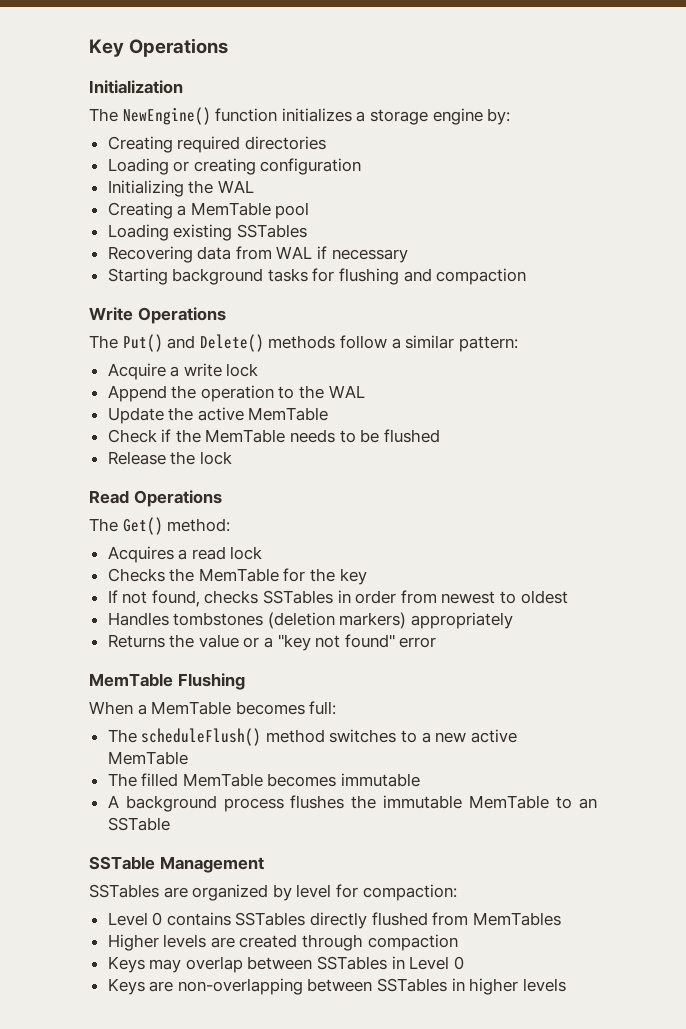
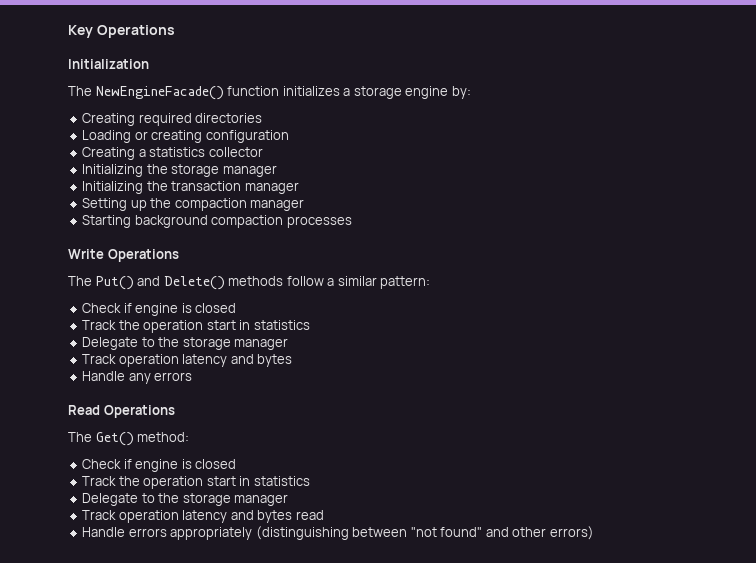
[122,107,211,125] NewEngine() -> [95,86,224,100] NewEngineFacade()
[107,180,254,197] [107,202,310,219] [107,224,307,241] [107,246,408,263] [107,268,527,285] Initializing the WAL // Creating a MemTable pool // Loading existing SSTables // Recovering data from WAL if necessary // Starting background tasks for flushing and compaction -> [82,147,263,160] [82,164,277,177] [82,181,299,194] [82,198,305,211] [82,215,352,228] Creating a statistics collector // Initializing the storage manager // Initializing the transaction manager // Setting up the compaction manager // Starting background compaction processes
[107,363,259,380] [107,385,365,402] [107,407,329,424] [107,429,440,443] [107,451,232,465] Acquire a write lock // Append the operation to the WAL // Update the active MemTable // Check if the MemTable needs to be flushed // Release the lock -> [82,303,237,316] [82,320,310,333] [82,337,289,350] [82,354,293,367] [82,371,193,384] Check if engine is closed // Track the operation start in statistics // Delegate to the storage manager // Track operation latency and bytes // Handle any errors
[107,546,263,563] [107,568,367,585] [107,590,568,607] [107,612,514,629] [107,634,437,651] [89,673,245,690] [89,701,337,715] [107,728,517,746] [107,751,188,765] [107,773,421,787] [107,795,598,812] [107,817,170,831] [89,856,264,873] [89,884,457,901] [107,912,561,929] [107,934,458,951] [107,956,464,973] [107,978,566,995] Acquires a read lock // Checks the MemTable for the key // If not found, checks SSTables in order from newest to oldest // Handles tombstones (deletion markers) appropriately // Returns the value or a "key not found" error // MemTable Flushing // When a MemTable becomes full: // The scheduleFlush() method switches to a new active MemTable // The filled MemTable becomes immutable // A background process flushes the immutable MemTable to an SSTable // SSTable Management // SSTables are organized by level for compaction: // Level 0 contains SSTables directly flushed from MemTables // Higher levels are created through compaction // Keys may overlap between SSTables in Level 0 // Keys are non-overlapping between SSTables in higher levels -> [82,459,237,472] [82,476,310,489] [82,493,289,506] [82,510,324,523] [82,526,594,540] Check if engine is closed // Track the operation start in statistics // Delegate to the storage manager // Track operation latency and bytes read // Handle errors appropriately (distinguishing between "not found" and other errors)

